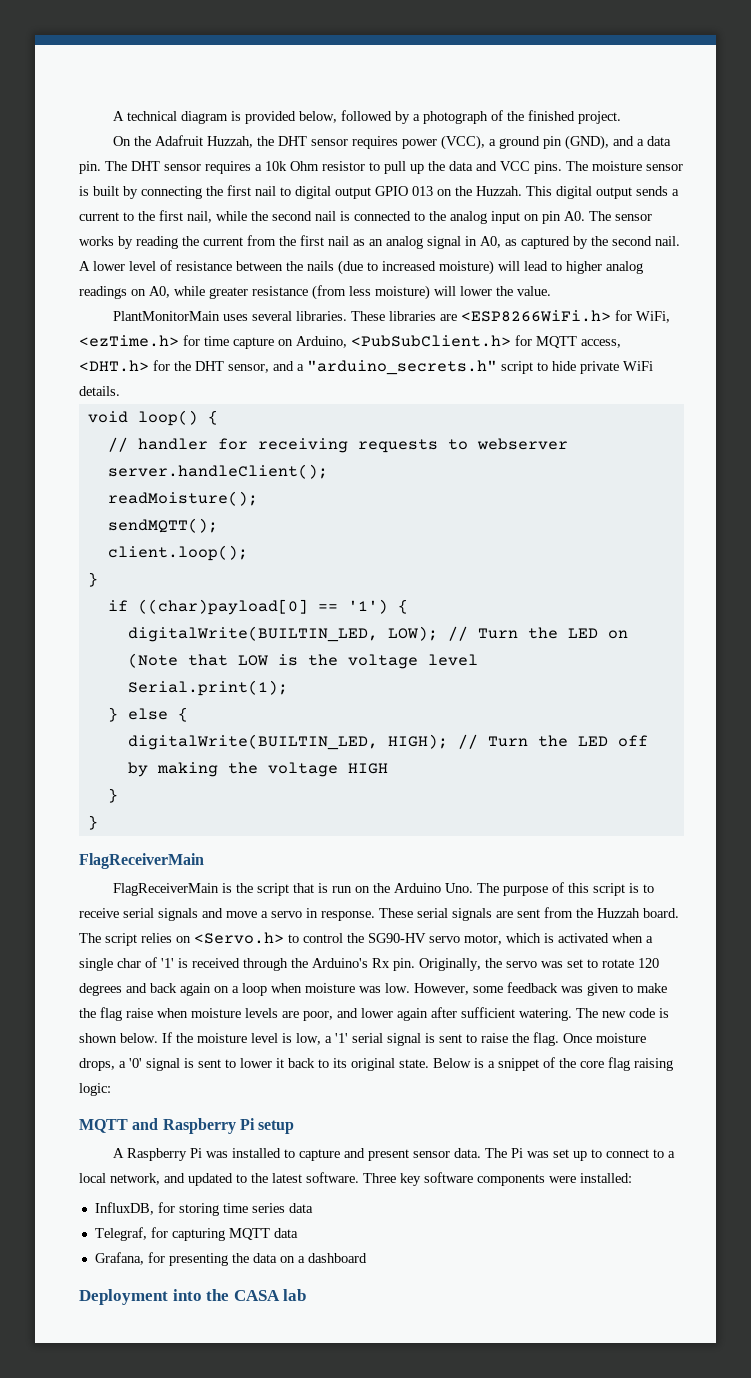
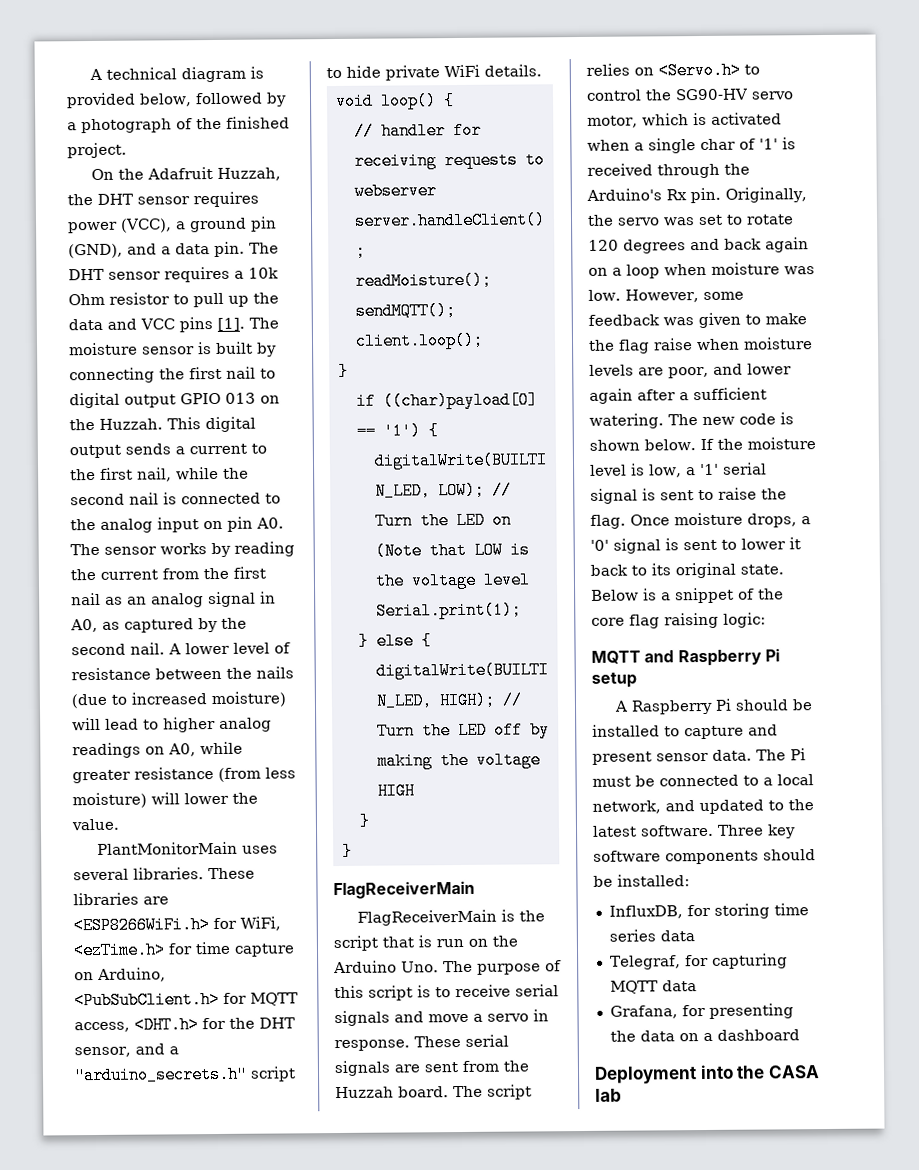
[534,161,562,174] pins. -> [179,317,245,333] pins [1].
(457, 1012) none -> [679,392,689,401] a
[206,1151,229,1158] was -> [734,699,813,711] should be
[527,1149,650,1161] was set up to connect -> [592,774,739,787] must be connected
[549,1176,576,1183] were -> [763,849,816,861] [593,875,613,887] should be

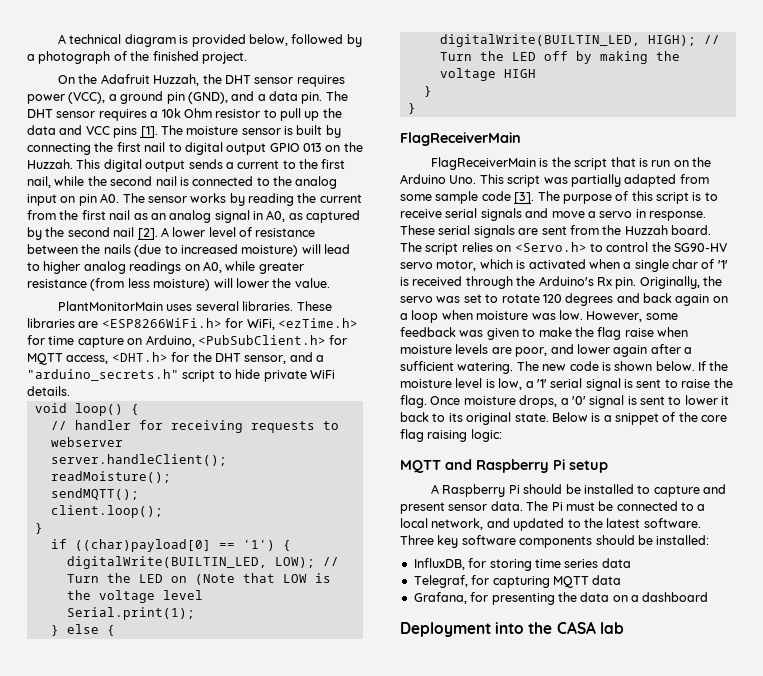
[130,642,165,655] nail. -> [113,227,158,240] nail [2].
(439, 967) none -> [479,174,709,187] [400,191,535,204] This script was partially adapted from some sample code [3].

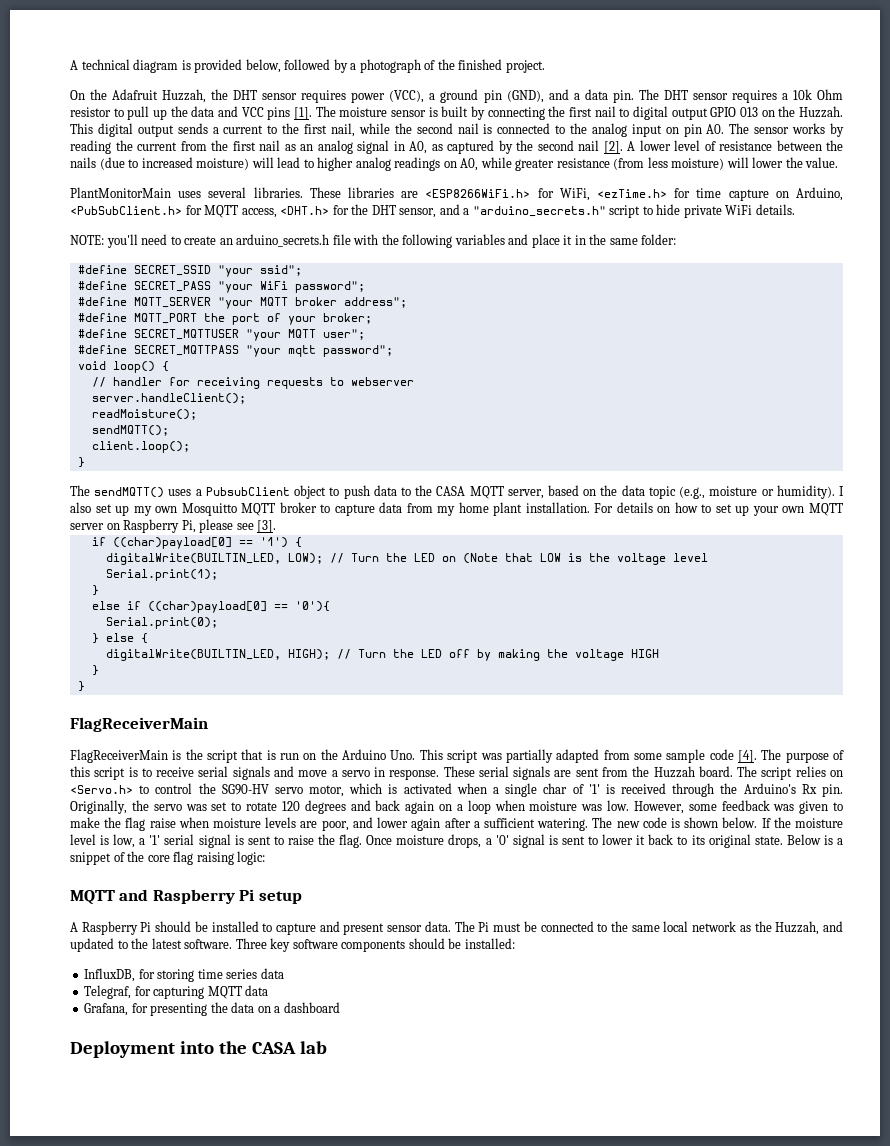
(70, 391) none -> [70,234,677,248] [77,265,302,277] [77,281,365,293] [77,297,407,309] [77,313,372,325] [77,329,365,341] [77,345,393,357] // NOTE: you'll need to create an arduino_secrets.h file with the following variables and place it in the same folder: // #define SECRET_SSID "your ssid"; // #define SECRET_PASS "your WiFi password"; // #define MQTT_SERVER "your MQTT broker address"; // #define MQTT_PORT the port of your broker; // #define SECRET_MQTTUSER "your MQTT user"; // #define SECRET_MQTTPASS "your mqtt password";
(43, 528) none -> [70,485,845,499] [70,502,843,516] [70,519,277,533] // The sendMQTT() uses a PubsubClient object to push data to the CASA MQTT server, based on the data topic (e.g., moisture or humidity). I also set up my own Mosquitto MQTT broker to capture data from my home plant installation. For details on how to set up your own MQTT server on Raspberry Pi, please see [3].
(59, 630) none -> [91,601,330,613] [105,617,218,629] [91,633,99,644] // else if ((char)payload[0] == '0'){ // Serial.print(0); // }
[514,192,535,204] [3]. -> [737,750,757,763] [4].
[697,504,706,511] [400,518,484,530] a local network, -> [610,921,820,935] the same local network as the Huzzah,

